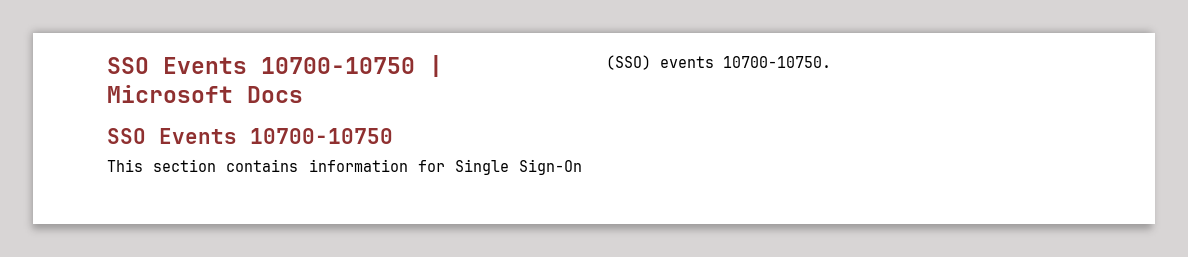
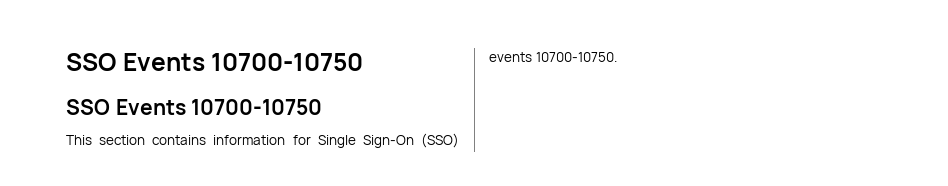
[107,55,443,77] [107,85,303,103] SSO Events 10700-10750 | Microsoft Docs -> [66,53,364,71] SSO Events 10700-10750

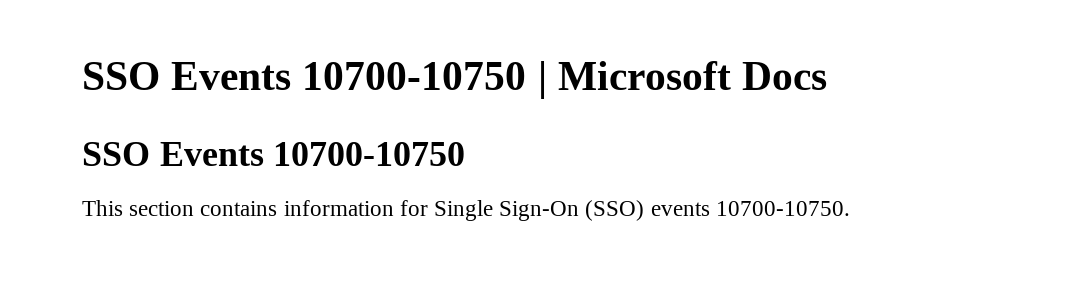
[66,53,364,71] SSO Events 10700-10750 -> [82,61,828,99] SSO Events 10700-10750 | Microsoft Docs

